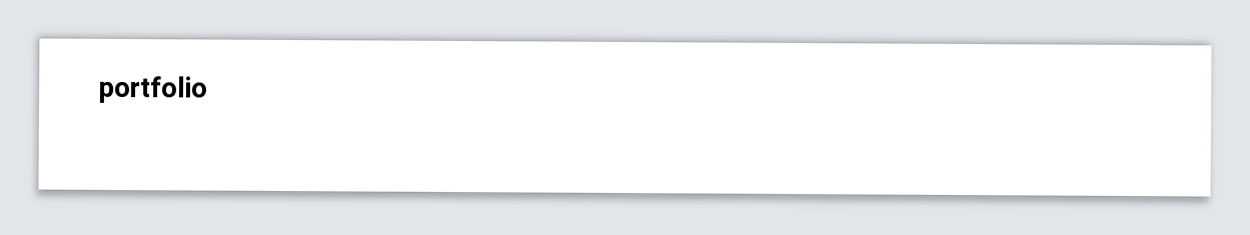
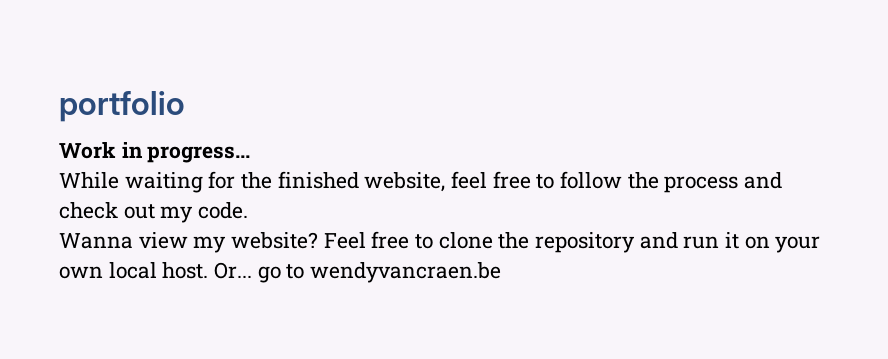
(208, 89) none -> [59,142,251,163] [59,171,783,193] [59,202,249,223] [59,231,821,253] [59,262,502,283] // Work in progress... // While waiting for the finished website, feel free to follow the process and check out my code. // Wanna view my website? Feel free to clone the repository and run it on your own local host. Or... go to wendyvancraen.be

